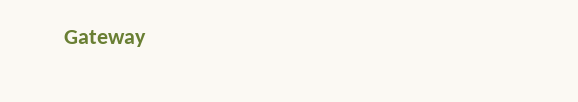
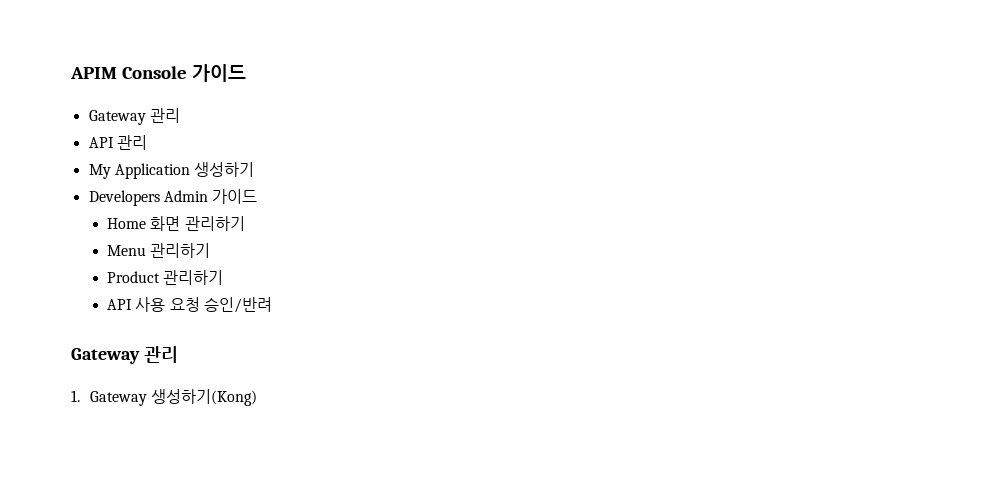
[64,30,146,47] Gateway -> [70,64,246,82] [88,108,180,125] [88,135,147,150] [88,162,255,179] [88,189,258,206] [107,216,245,231] [107,243,211,258] [107,270,224,285] [107,297,273,313] [71,346,178,364] [71,389,257,406] APIM Console 가이드 // Gateway 관리 // API 관리 // My Application 생성하기 // Developers Admin 가이드 // Home 화면 관리하기 // Menu 관리하기 // Product 관리하기 // API 사용 요청 승인/반려 // Gateway 관리 // 1. Gateway 생성하기(Kong)

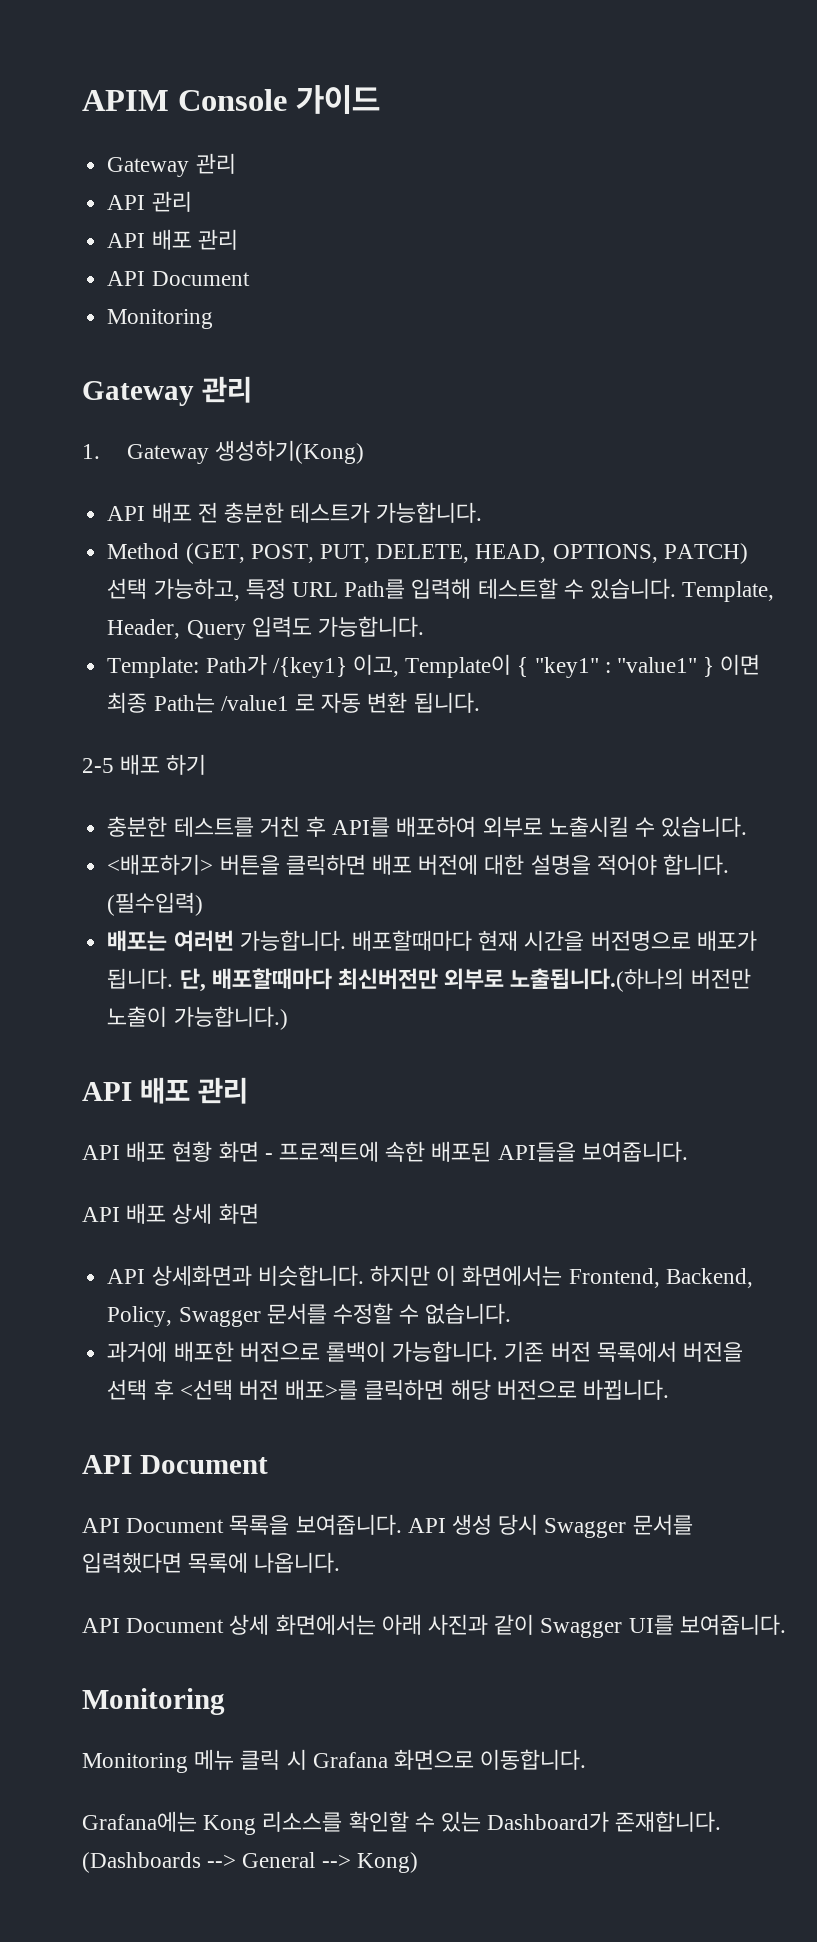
[88,162,255,179] [88,189,258,206] [107,216,245,231] [107,243,211,258] [107,270,224,285] [107,297,273,313] My Application 생성하기 // Developers Admin 가이드 // Home 화면 관리하기 // Menu 관리하기 // Product 관리하기 // API 사용 요청 승인/반려 -> [107,229,238,250] [107,271,250,286] [107,309,214,329] API 배포 관리 // API Document // Monitoring
(257, 397) none -> [107,502,483,523] [107,543,748,564] [107,578,775,602] [107,616,424,640] [107,654,761,678] [107,692,480,713] [82,754,207,775] [107,816,748,837] [107,854,729,875] [107,892,204,916] [107,930,757,952] [107,968,751,992] [107,1006,288,1030] [82,1077,248,1104] [82,1141,688,1162] [82,1203,259,1224] [107,1265,753,1288] [107,1303,512,1327] [107,1341,743,1362] [107,1379,669,1400] [82,1455,268,1474] [82,1514,693,1538] [82,1552,341,1573] [82,1614,786,1638] [82,1688,225,1715] [82,1749,587,1773] [82,1811,722,1835] [82,1852,418,1873] // API 배포 전 충분한 테스트가 가능합니다. // Method (GET, POST, PUT, DELETE, HEAD, OPTIONS, PATCH) 선택 가능하고, 특정 URL Path를 입력해 테스트할 수 있습니다. Template, Header, Query 입력도 가능합니다. // Template: Path가 /{key1} 이고, Template이 { "key1" : "value1" } 이면 최종 Path는 /value1 로 자동 변환 됩니다. // 2-5 배포 하기 // 충분한 테스트를 거친 후 API를 배포하여 외부로 노출시킬 수 있습니다. // <배포하기> 버튼을 클릭하면 배포 버전에 대한 설명을 적어야 합니다. (필수입력) // 배포는 여러번 가능합니다. 배포할때마다 현재 시간을 버전명으로 배포가 됩니다. 단, 배포할때마다 최신버전만 외부로 노출됩니다.(하나의 버전만 노출이 가능합니다.) // API 배포 관리 // API 배포 현황 화면 - 프로젝트에 속한 배포된 API들을 보여줍니다. // API 배포 상세 화면 // API 상세화면과 비슷합니다. 하지만 이 화면에서는 Frontend, Backend, Policy, Swagger 문서를 수정할 수 없습니다. // 과거에 배포한 버전으로 롤백이 가능합니다. 기존 버전 목록에서 버전을 선택 후 <선택 버전 배포>를 클릭하면 해당 버전으로 바뀝니다. // API Document // API Document 목록을 보여줍니다. API 생성 당시 Swagger 문서를 입력했다면 목록에 나옵니다. // API Document 상세 화면에서는 아래 사진과 같이 Swagger UI를 보여줍니다. // Monitoring // Monitoring 메뉴 클릭 시 Grafana 화면으로 이동합니다. // Grafana에는 Kong 리소스를 확인할 수 있는 Dashboard가 존재합니다. (Dashboards --> General --> Kong)

